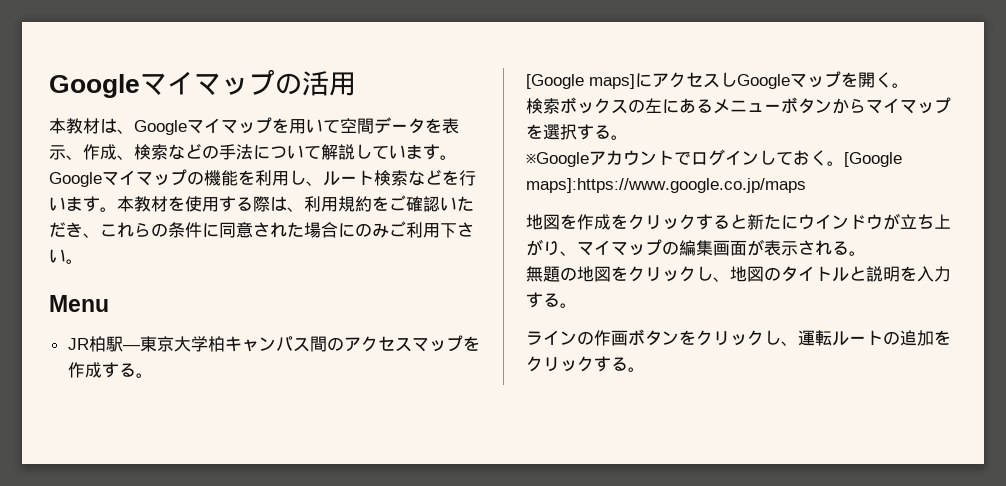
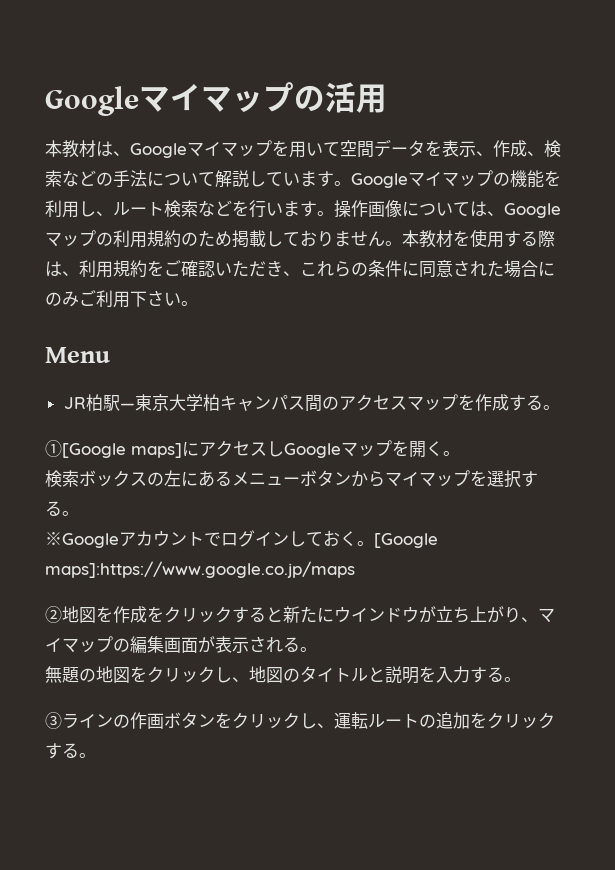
(117, 209) none -> [334,200,561,218] [45,230,402,248] 操作画像については、Googleマップの利用規約のため掲載しておりません。
[526,74,584,89] [Google -> [45,440,126,458] ①[Google
(806, 185) none -> [45,606,62,623] ②
(577, 305) none -> [45,712,62,729] ③

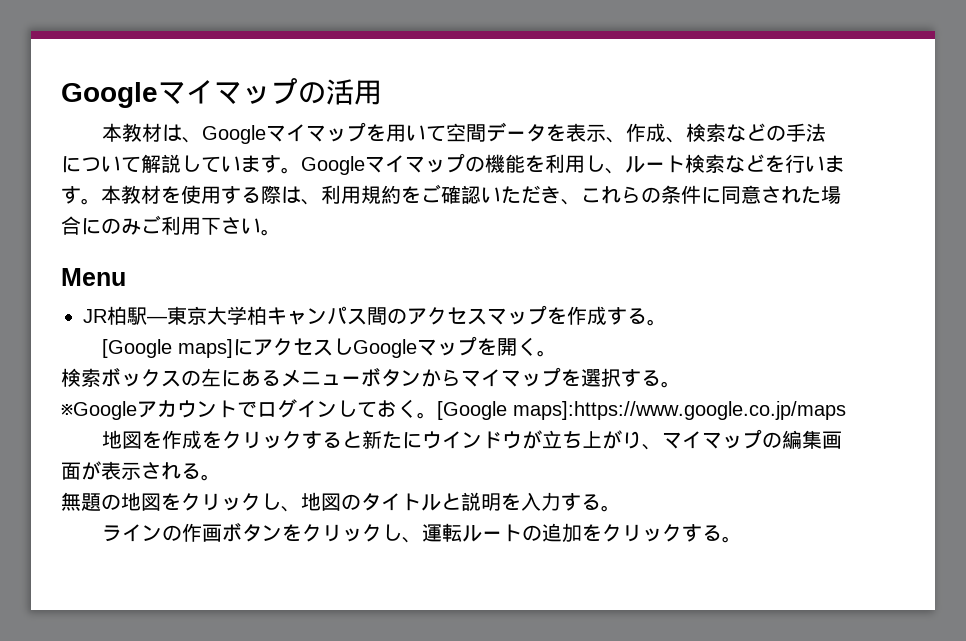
[334,200,561,218] [45,230,402,248] 操作画像については、Googleマップの利用規約のため掲載しておりません。 -> (101, 201) none
[45,440,126,458] ①[Google -> [102,339,173,358] [Google
[45,606,62,623] ② -> (846, 410) none
[45,712,62,729] ③ -> (621, 508) none

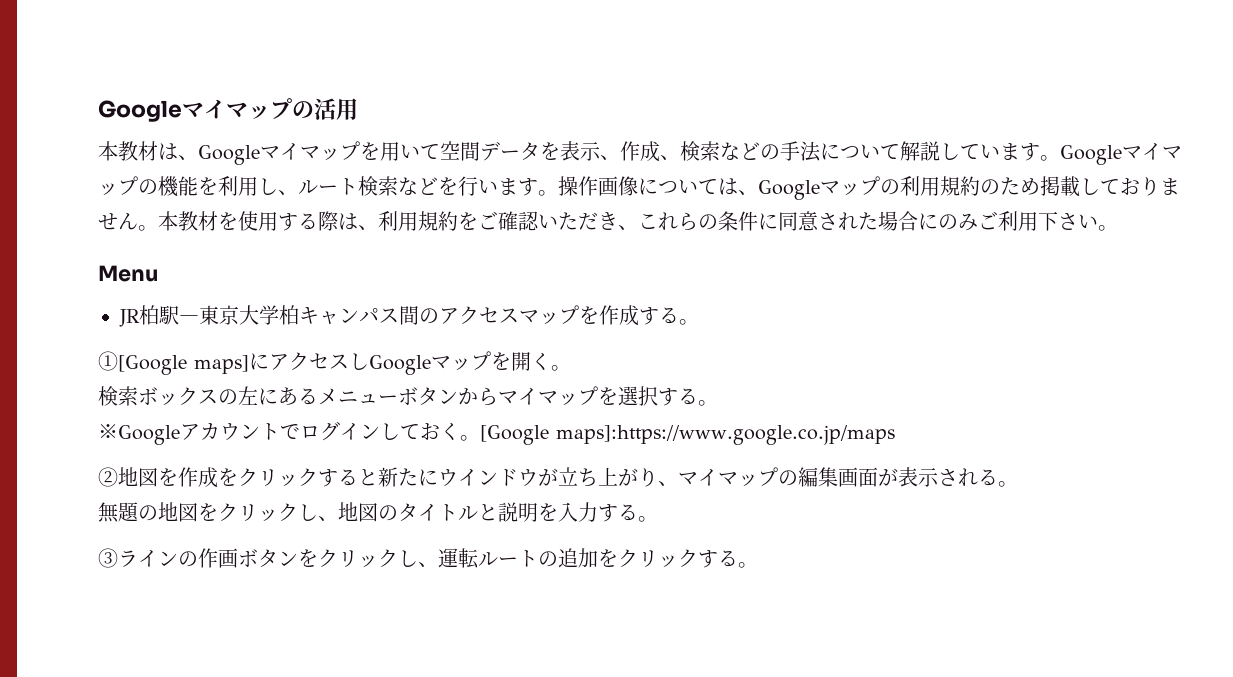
(101, 201) none -> [558,176,1180,200] [98,212,158,231] 操作画像については、Googleマップの利用規約のため掲載しておりません。
[102,339,173,358] [Google -> [98,351,187,375] ①[Google
(846, 410) none -> [98,467,118,487] ②
(621, 508) none -> [98,548,118,568] ③

